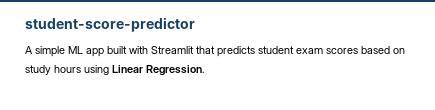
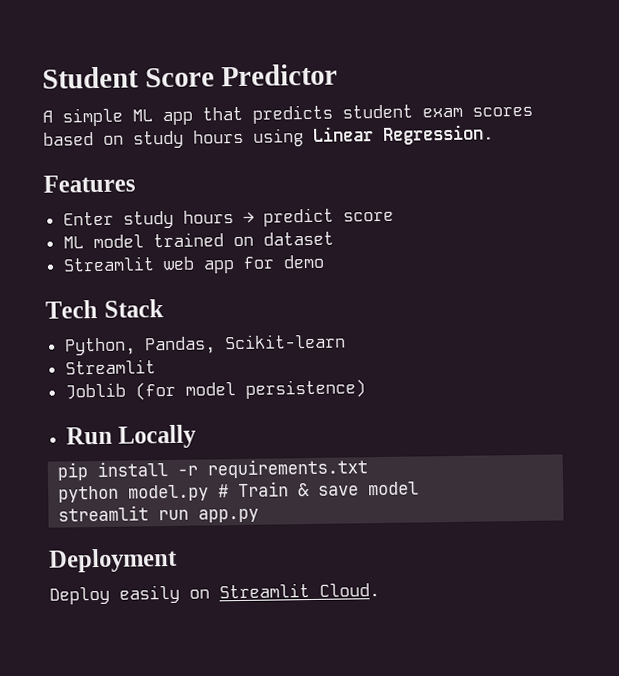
[25,17,195,32] student-score-predictor -> [42,63,339,89] Student Score Predictor
[107,46,194,54] built with Streamlit -> (193, 118) none
(204, 70) none -> [43,174,136,193] [62,207,394,229] [62,231,334,249] [62,254,325,274] [45,299,164,319] [63,333,346,356] [64,359,156,375] [64,379,366,401] [65,424,198,449] [57,458,369,481] [58,481,420,503] [58,505,260,523] [48,547,178,573] [49,583,380,605] // Features // Enter study hours → predict score // ML model trained on dataset // Streamlit web app for demo // Tech Stack // Python, Pandas, Scikit-learn // Streamlit // Joblib (for model persistence) // Run Locally // pip install -r requirements.txt // python model.py # Train & save model // streamlit run app.py // Deployment // Deploy easily on Streamlit Cloud.

